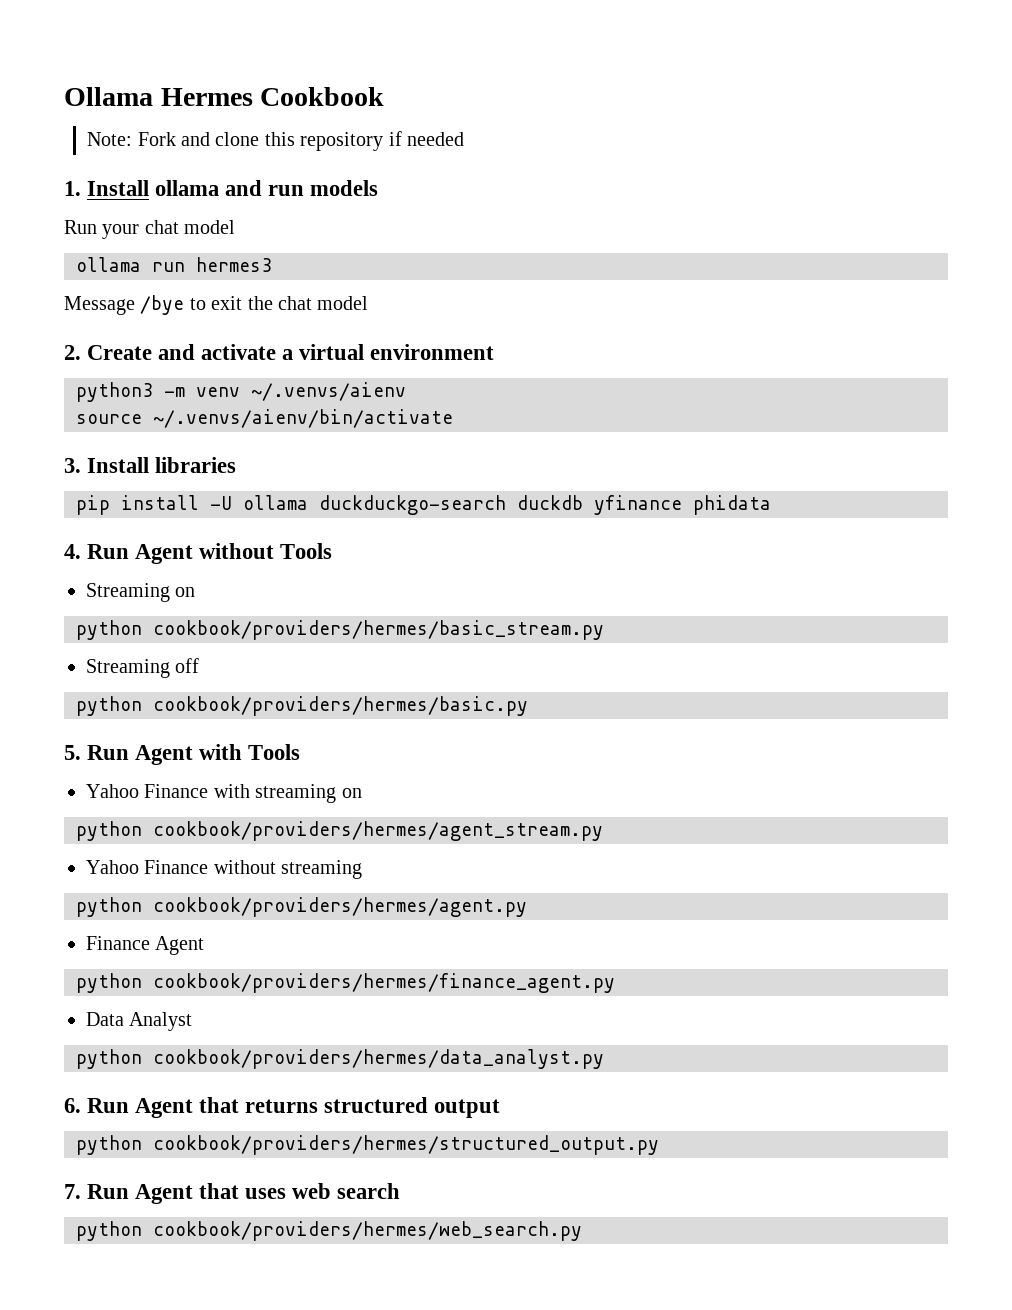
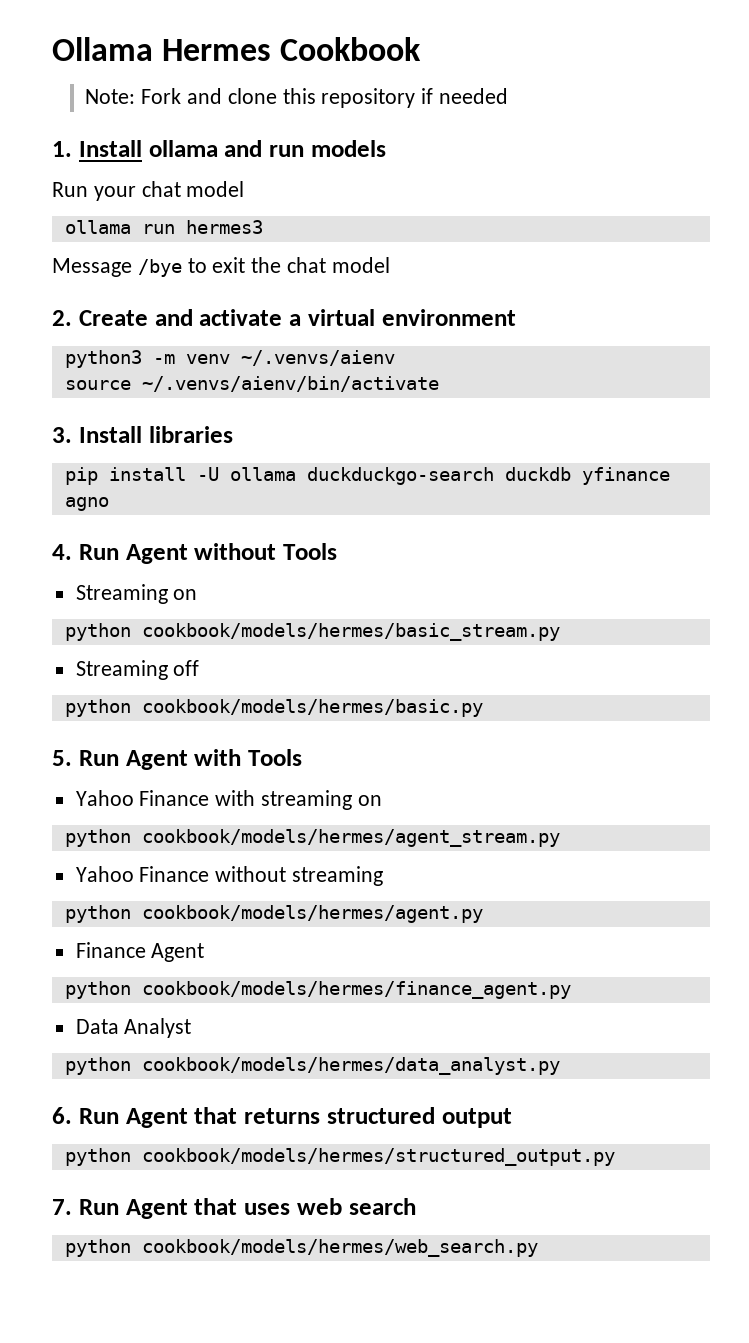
[693,495,771,515] phidata -> [64,497,109,511] agno
[153,620,604,640] cookbook/providers/hermes/basic_stream.py -> [141,623,560,641] cookbook/models/hermes/basic_stream.py
[153,696,528,716] cookbook/providers/hermes/basic.py -> [141,699,483,717] cookbook/models/hermes/basic.py
[153,821,603,841] cookbook/providers/hermes/agent_stream.py -> [141,829,560,847] cookbook/models/hermes/agent_stream.py
[153,897,527,917] cookbook/providers/hermes/agent.py -> [141,905,483,923] cookbook/models/hermes/agent.py
[153,973,615,993] cookbook/providers/hermes/finance_agent.py -> [141,981,571,999] cookbook/models/hermes/finance_agent.py
[153,1049,604,1069] cookbook/providers/hermes/data_analyst.py -> [141,1057,560,1075] cookbook/models/hermes/data_analyst.py
[153,1135,659,1155] cookbook/providers/hermes/structured_output.py -> [141,1148,615,1166] cookbook/models/hermes/structured_output.py
[153,1221,582,1241] cookbook/providers/hermes/web_search.py -> [141,1239,538,1257] cookbook/models/hermes/web_search.py

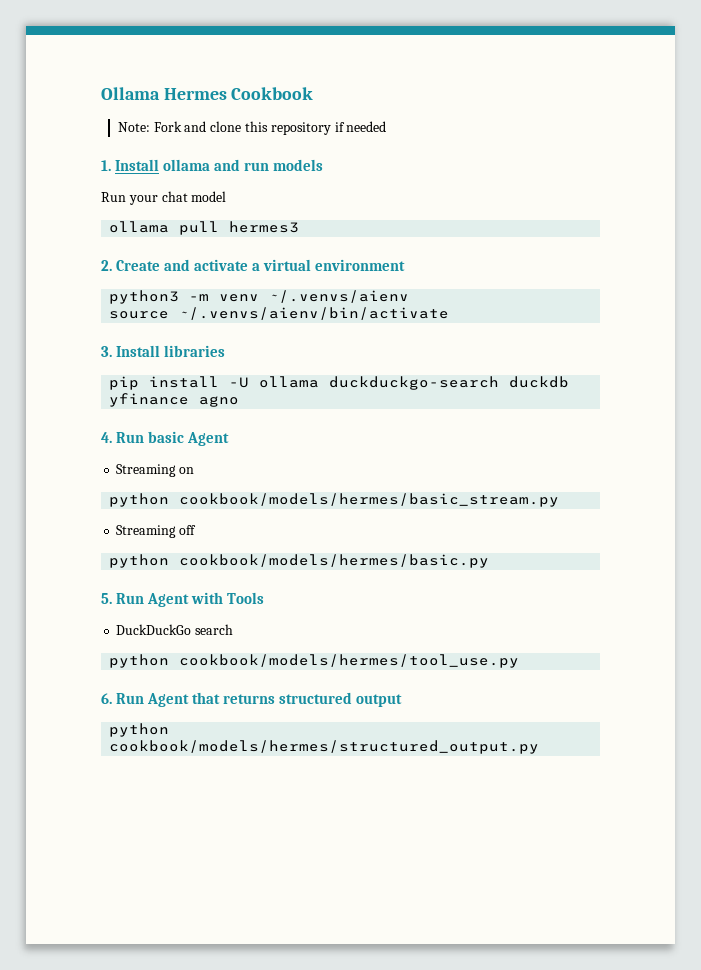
[141,224,175,234] run -> [179,221,220,235] pull
[52,257,390,277] // Message /bye to exit the chat model -> (300, 227) none
[125,543,337,564] Agent without Tools -> [148,431,230,446] basic Agent
[75,790,382,810] [64,829,560,847] [75,866,384,886] [64,905,483,923] [75,942,205,962] [64,981,571,999] [75,1018,192,1038] [64,1057,560,1075] Yahoo Finance with streaming on // python cookbook/models/hermes/agent_stream.py // Yahoo Finance without streaming // python cookbook/models/hermes/agent.py // Finance Agent // python cookbook/models/hermes/finance_agent.py // Data Analyst // python cookbook/models/hermes/data_analyst.py -> [116,624,234,635] [109,654,520,668] DuckDuckGo search // python cookbook/models/hermes/tool_use.py
[52,1198,416,1219] [64,1239,538,1257] // 7. Run Agent that uses web search // python cookbook/models/hermes/web_search.py -> (540, 747) none

